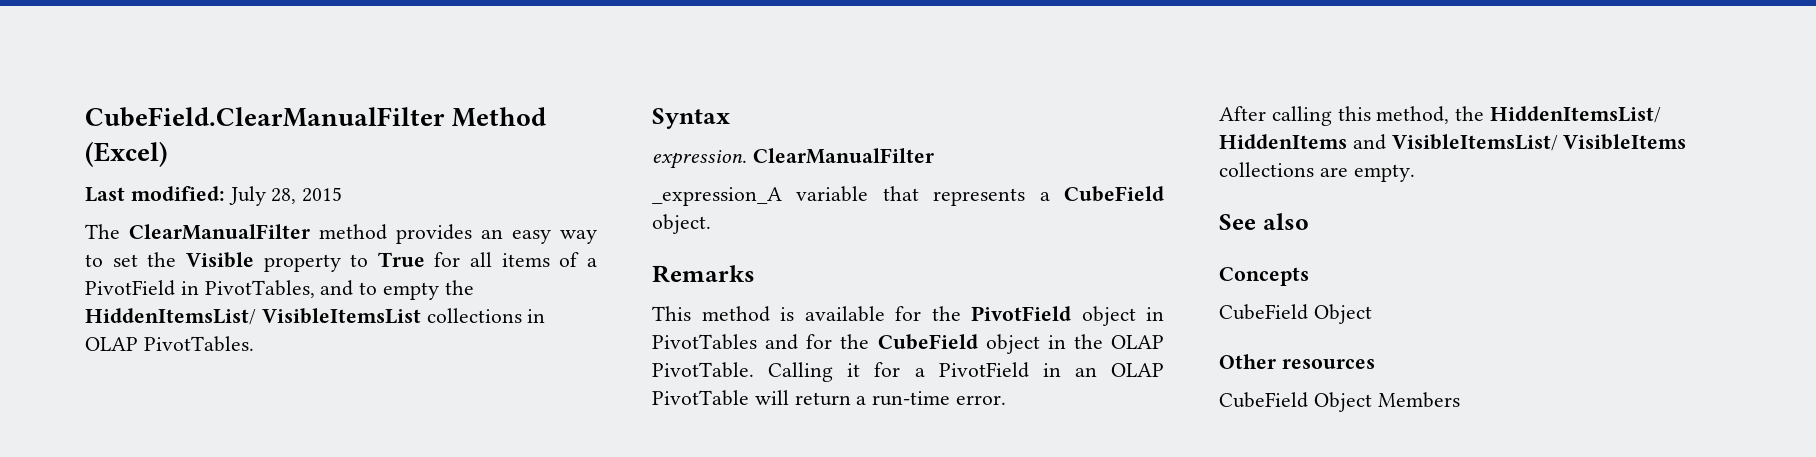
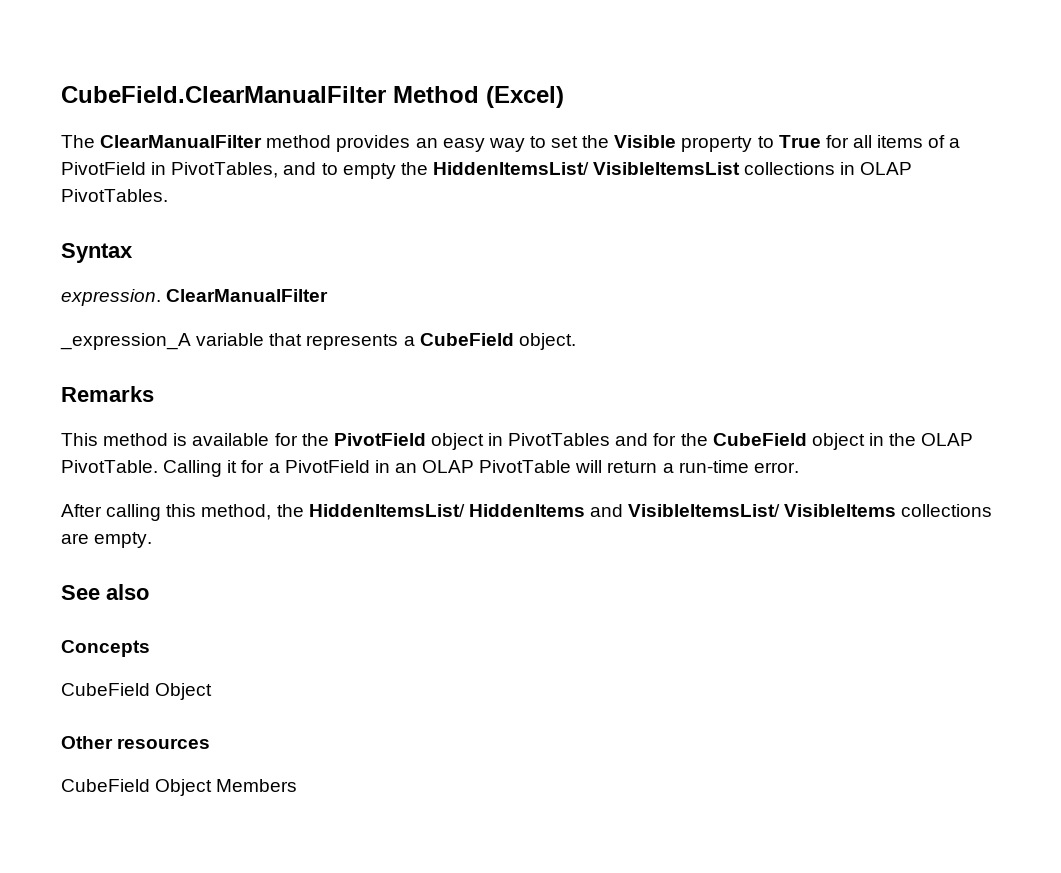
[85,186,343,206] // Last modified: July 28, 2015 -> (564, 97) none

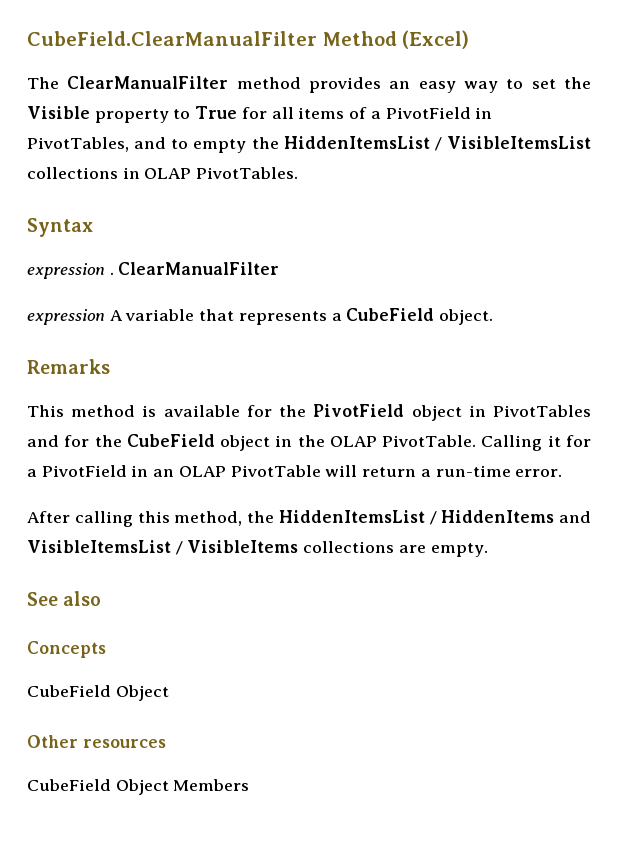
[432,162,589,175] HiddenItemsList/ -> [283,136,442,151] HiddenItemsList /
[61,289,161,306] expression. -> [27,263,114,279] expression .
[60,333,191,350] _expression_A -> [27,309,123,325] expression A
[308,504,781,517] HiddenItemsList/ HiddenItems and VisibleItemsList/ -> [278,510,591,525] [27,540,183,555] HiddenItemsList / HiddenItems and VisibleItemsList /

